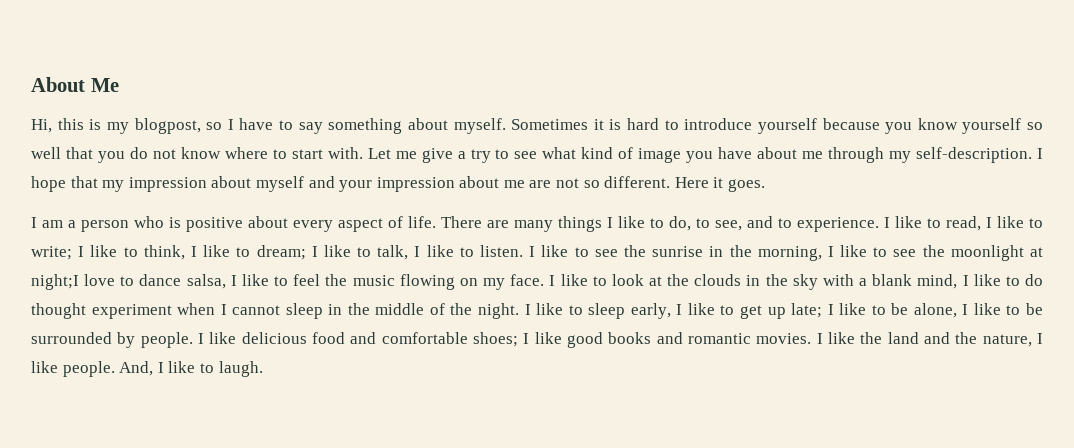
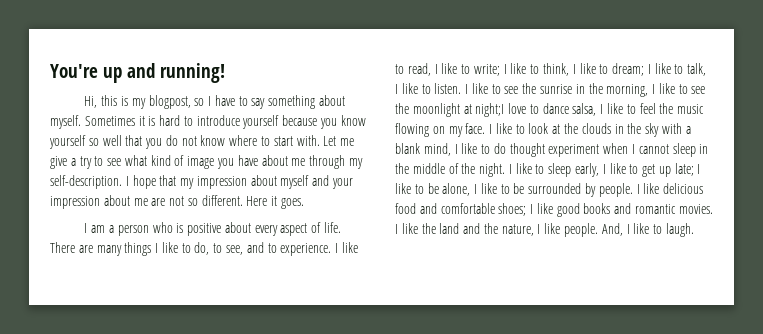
[31,77,119,92] About Me -> [50,63,226,83] You're up and running!

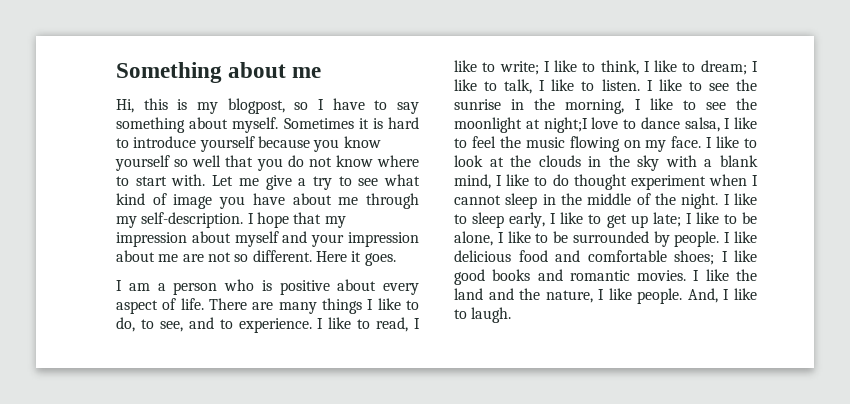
[50,63,226,83] You're up and running! -> [116,62,322,83] Something about me

